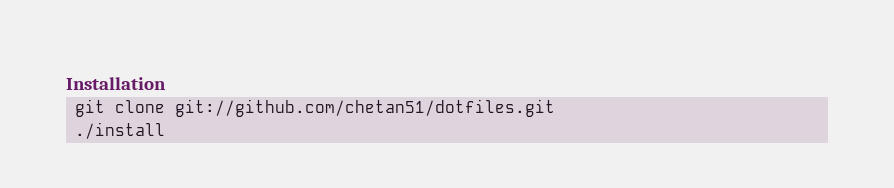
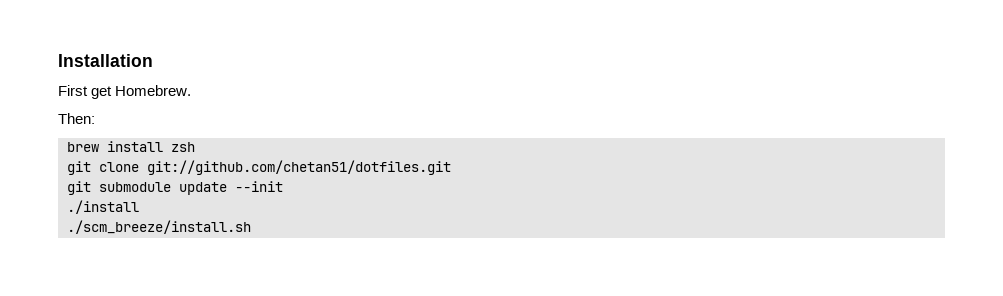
(166, 83) none -> [58,85,192,99] [58,113,95,124] [67,141,195,152] // First get Homebrew. // Then: // brew install zsh
(556, 108) none -> [67,181,283,195] // git submodule update --init
(166, 130) none -> [67,220,251,234] // ./scm_breeze/install.sh

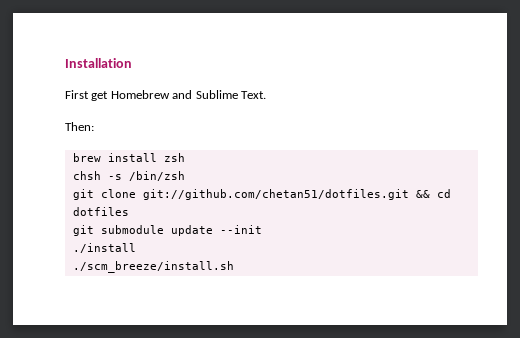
[115,85,192,96] Homebrew. -> [110,90,266,99] Homebrew and Sublime Text.
(195, 147) none -> [72,171,185,181] // chsh -s /bin/zsh
(451, 167) none -> [415,189,451,198] [72,207,129,216] && cd dotfiles

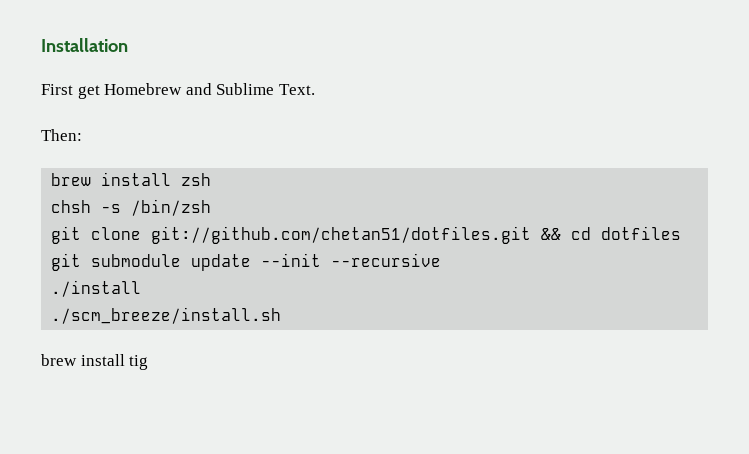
(262, 229) none -> [331,253,442,267] --recursive
(234, 267) none -> [41,354,149,370] // brew install tig

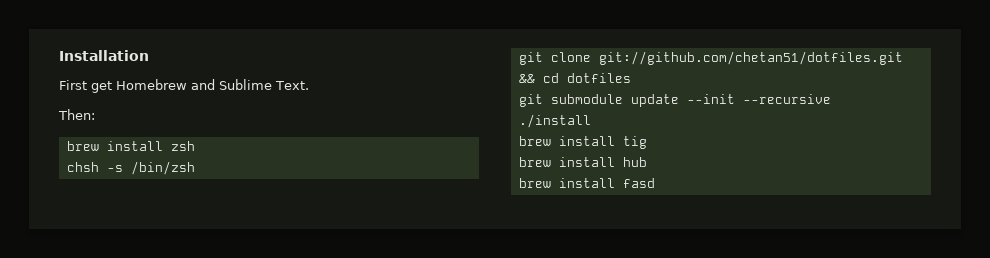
[51,307,282,324] [41,354,149,370] ./scm_breeze/install.sh // brew install tig -> [518,136,647,149] [518,157,647,167] [518,178,655,188] brew install tig // brew install hub // brew install fasd

